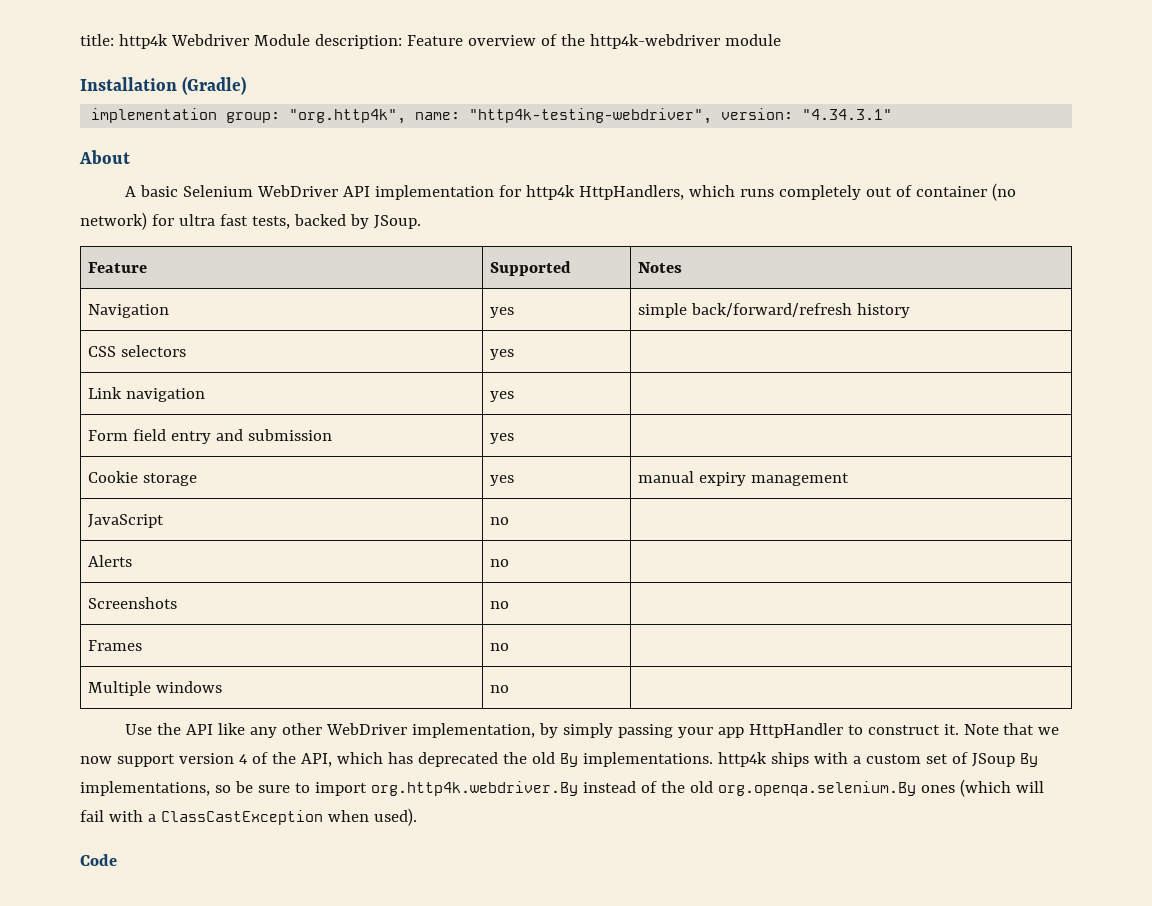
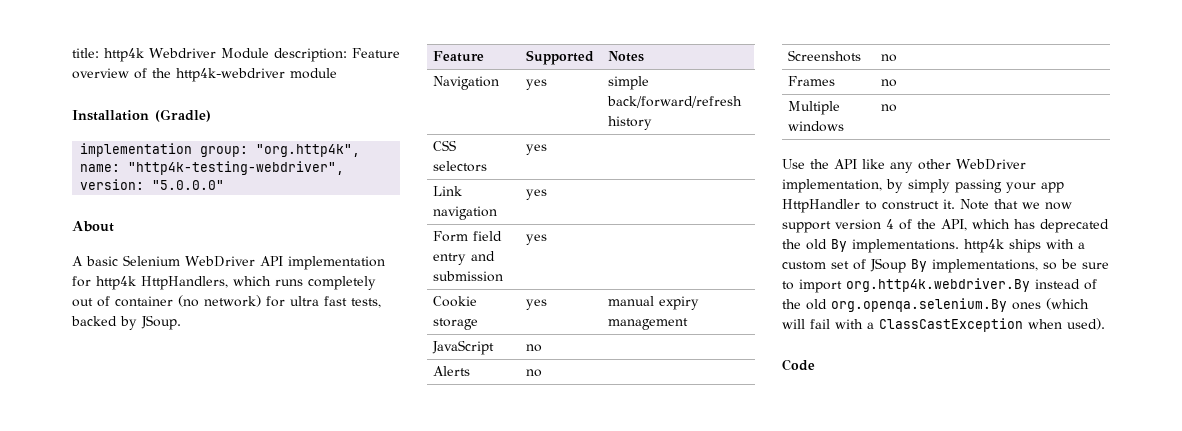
[802,109,893,120] "4.34.3.1" -> [152,180,225,190] "5.0.0.0"

